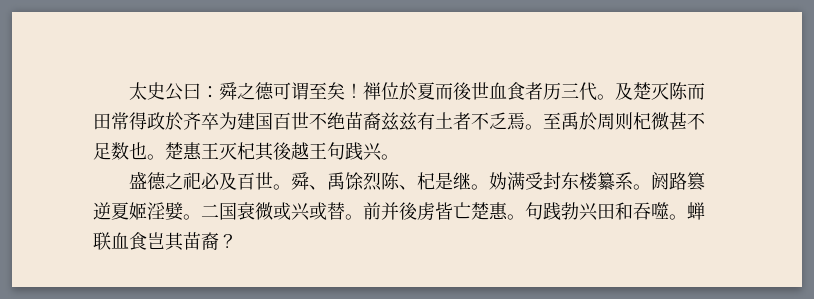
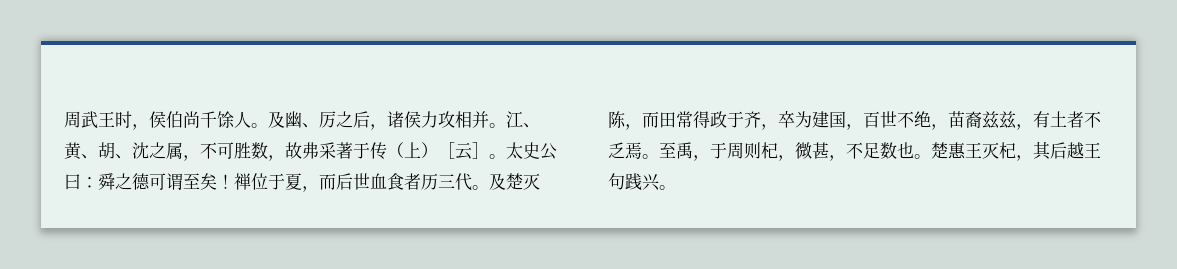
(129, 91) none -> [64,111,540,130] [64,142,506,161] 周武王时，侯伯尚千馀人。及幽、厉之后，诸侯力攻相并。江、黄、胡、沈之属，不可胜数，故弗采著于传（上）［云］。
[399,82,473,101] 於夏而後 -> [268,173,353,192] 于夏，而后
(689, 91) none -> [625,124,642,130] ，
[165,112,201,131] 於齐 -> [727,111,778,130] 于齐，
(273, 121) none -> [846,124,863,130] ，
(345, 121) none -> [931,124,948,130] ，
(418, 121) none -> [1016,124,1033,130] ，
[579,112,687,131] 於周则杞微甚 -> [693,142,846,161] ，于周则杞，微甚，
[255,142,292,161] 其後 -> [1016,141,1067,161] ，其后
[129,172,706,191] [93,202,705,221] [93,232,237,251] // 盛德之祀必及百世。舜、禹馀烈陈、杞是继。妫满受封东楼纂系。阏路篡逆夏姬淫嬖。二国衰微或兴或替。前并後虏皆亡楚惠。句践勃兴田和吞噬。蝉联血食岂其苗裔？ -> (676, 187) none

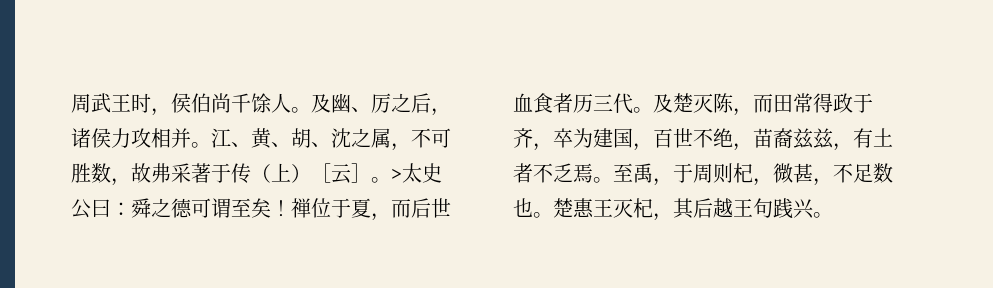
(506, 156) none -> [391,168,402,181] >

